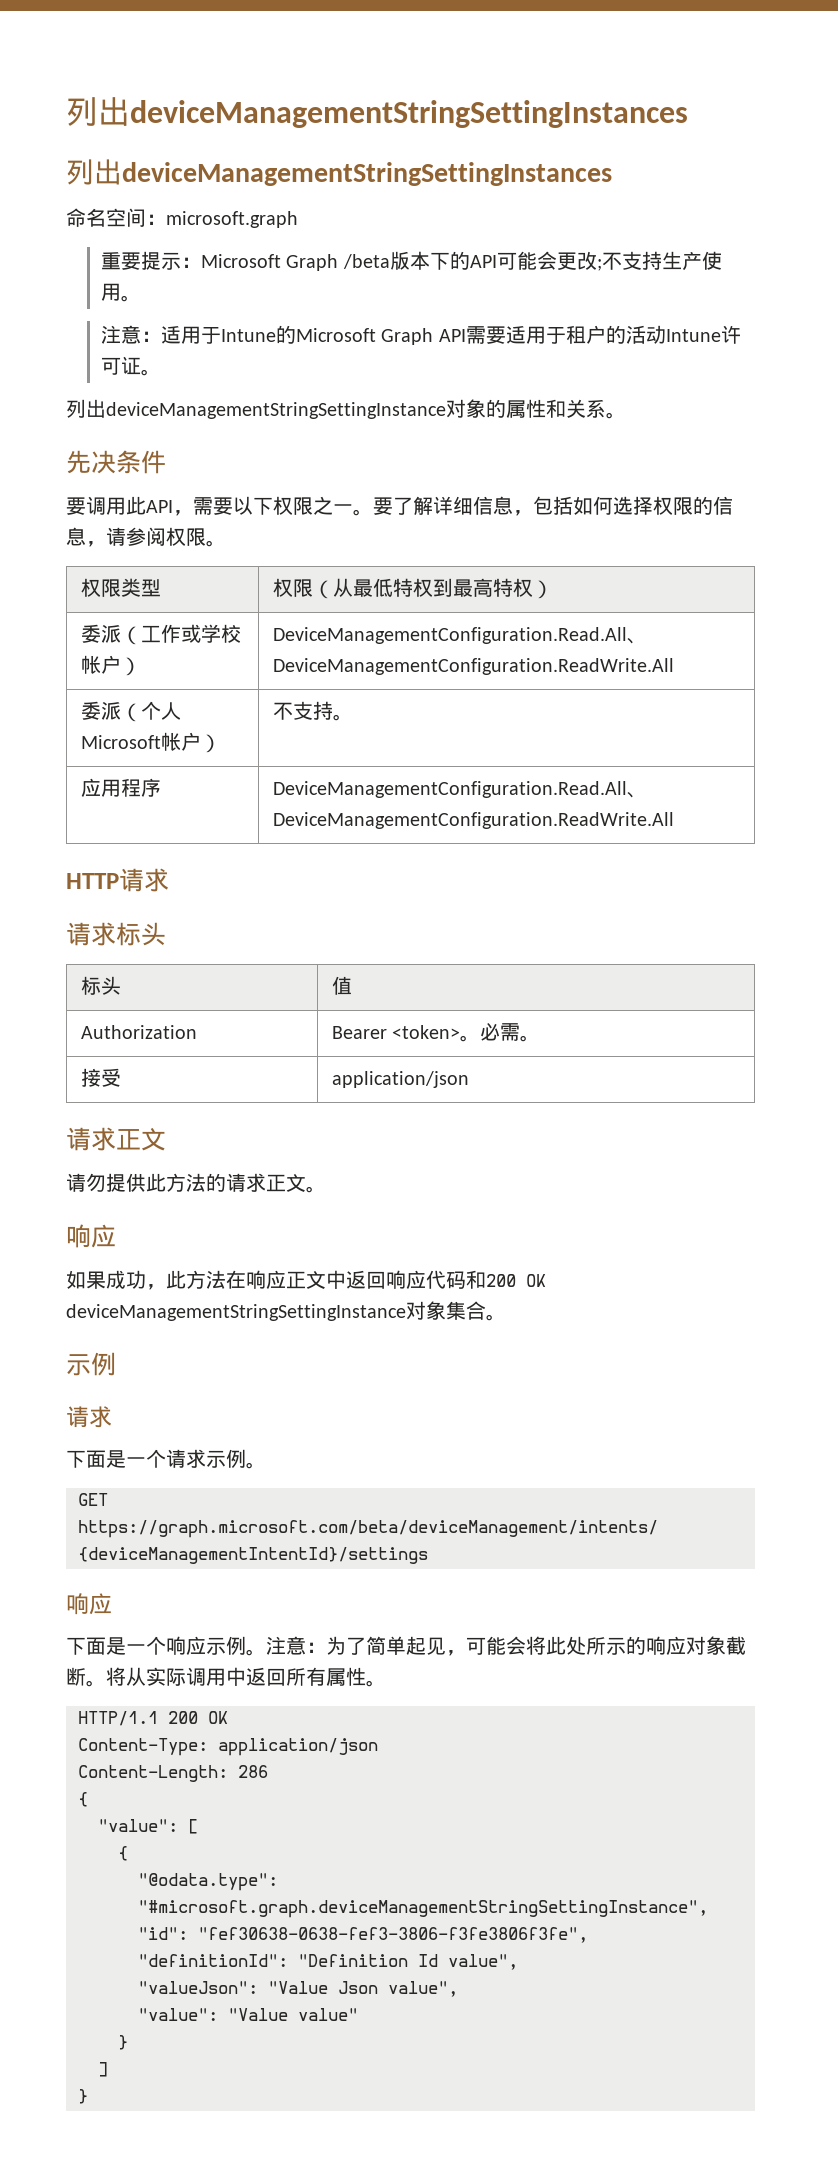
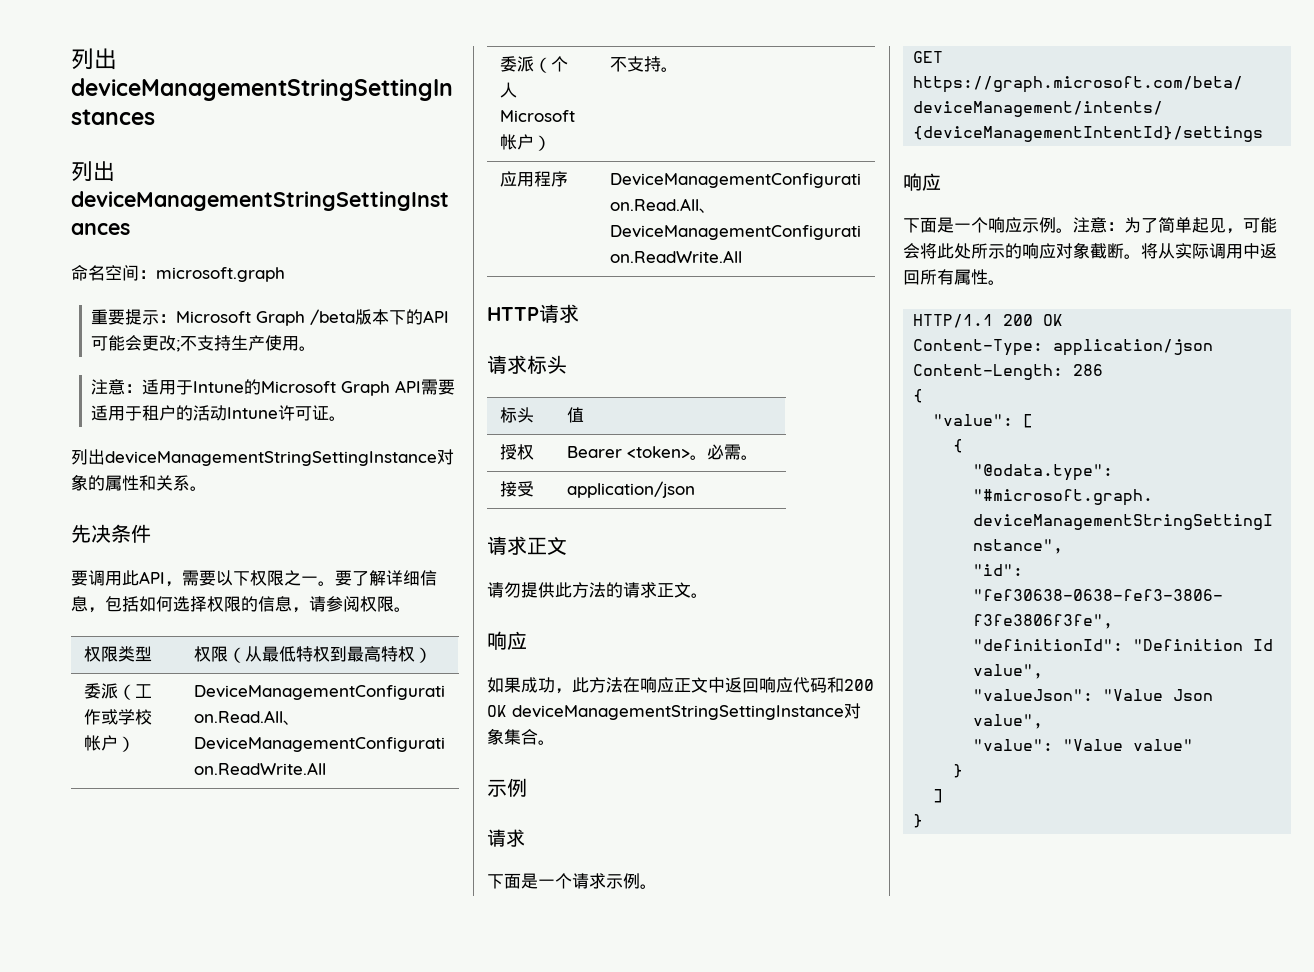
[81,1025,198,1039] Authorization -> [500,444,535,460] 授权

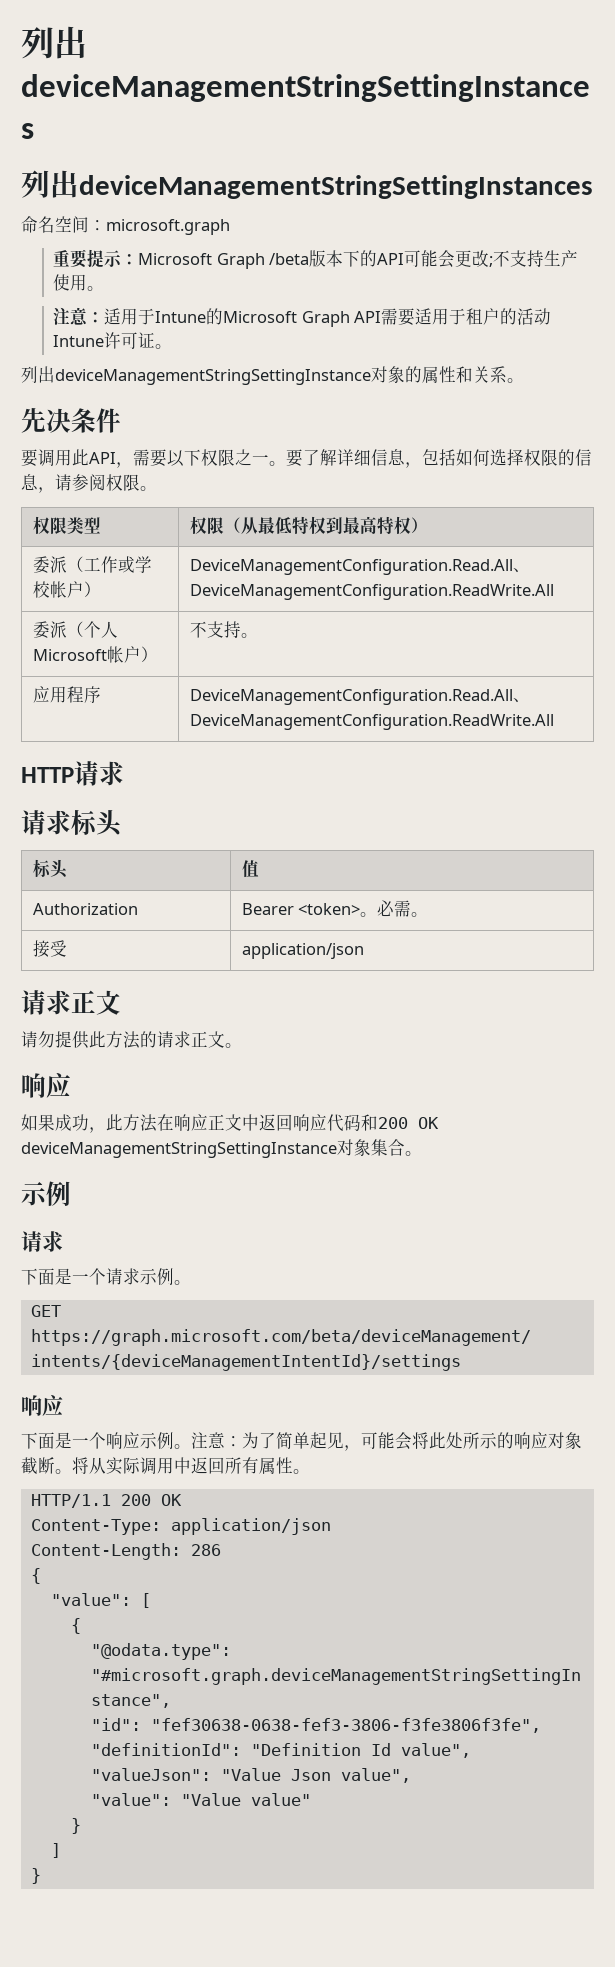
[500,444,535,460] 授权 -> [32,903,138,915] Authorization

